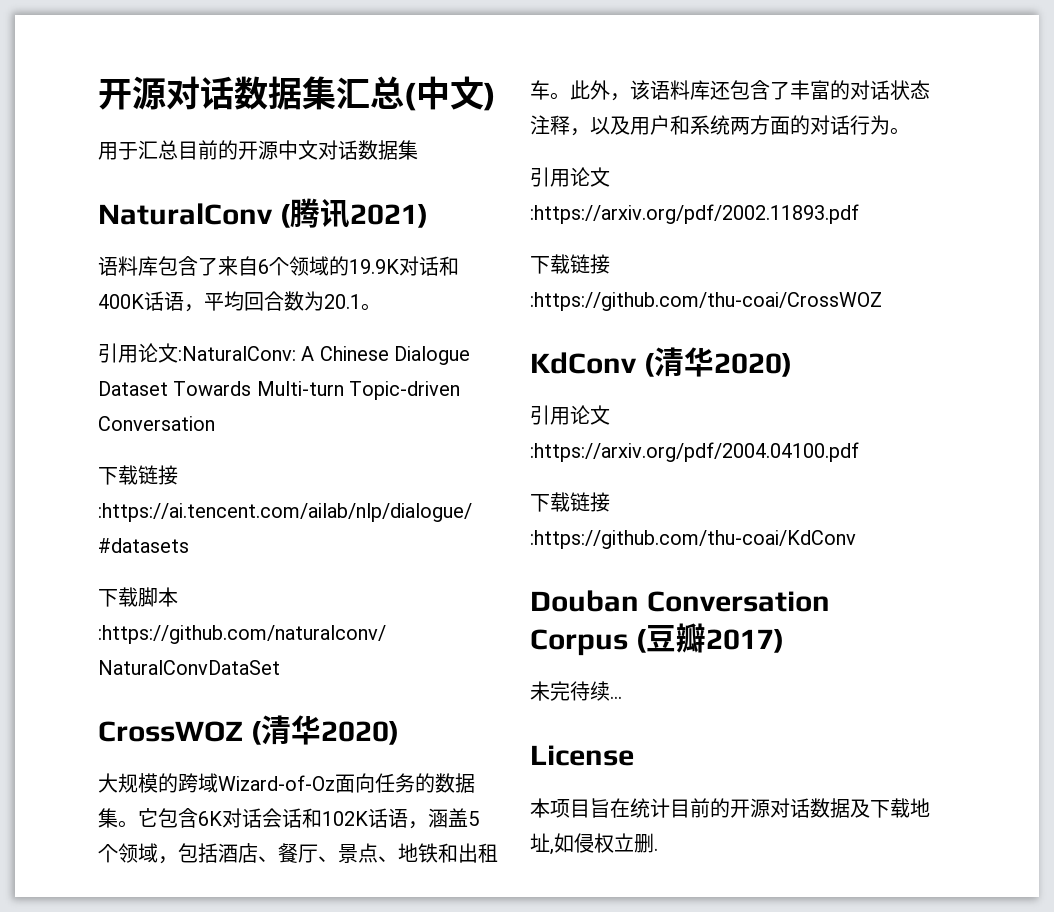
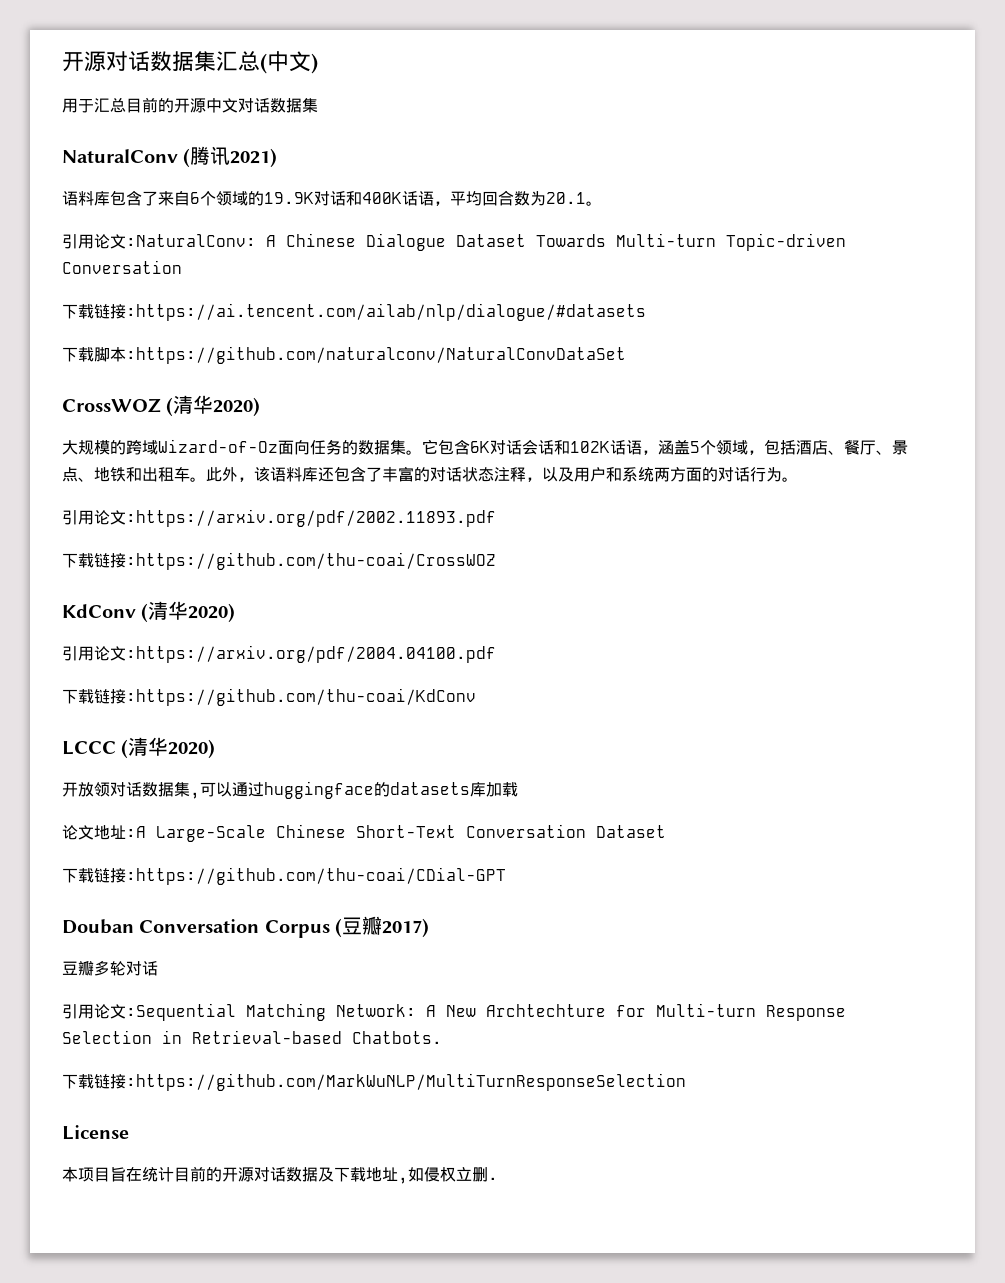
(856, 539) none -> [62,737,216,759] [62,781,518,799] [62,824,666,842] [62,867,506,885] // LCCC (清华2020) // 开放领对话数据集,可以通过huggingface的datasets库加载 // 论文地址:A Large-Scale Chinese Short-Text Conversation Dataset // 下载链接:https://github.com/thu-coai/CDial-GPT
[530,681,622,701] 未完待续... -> [62,960,158,976] [62,1003,846,1021] [62,1030,442,1044] [62,1073,686,1091] 豆瓣多轮对话 // 引用论文:Sequential Matching Network: A New Archtechture for Multi-turn Response Selection in Retrieval-based Chatbots. // 下载链接:https://github.com/MarkWuNLP/MultiTurnResponseSelection

